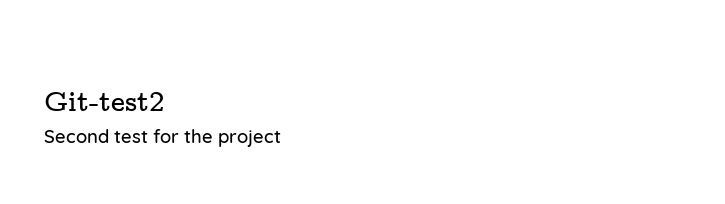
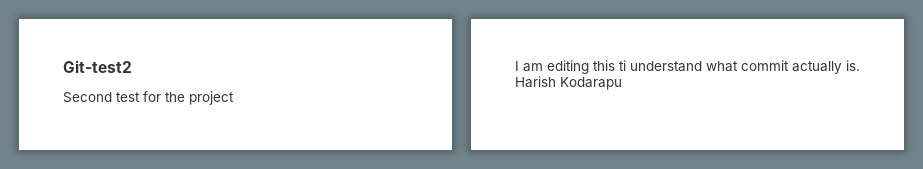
(281, 138) none -> [515,60,860,74] [515,76,622,90] // I am editing this ti understand what commit actually is. Harish Kodarapu

